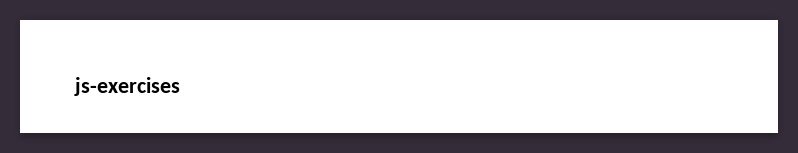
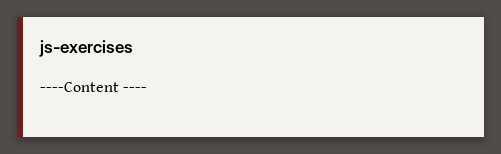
(180, 86) none -> [40,82,148,92] // ----Content ----

